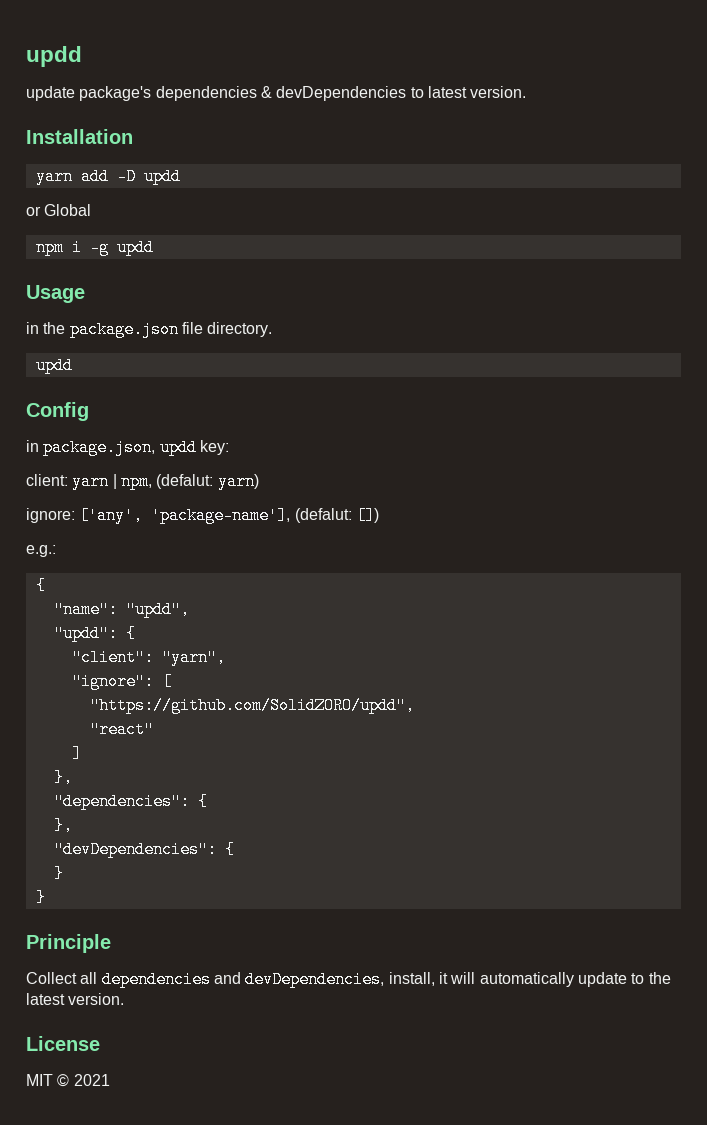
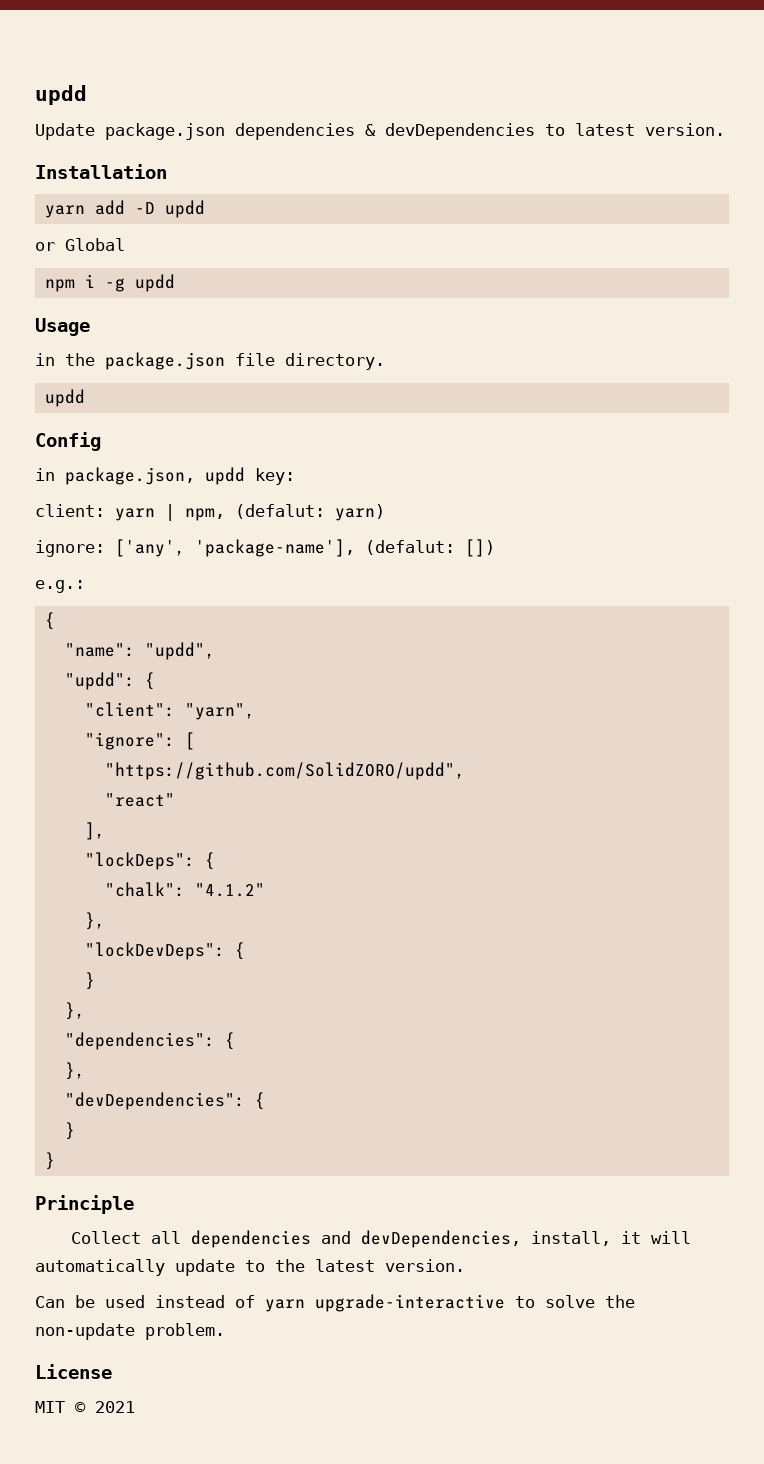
[26,46,82,67] [26,86,152,101] updd // update package's -> [35,85,87,105] [35,123,225,140] updd // Update package.json
[71,745,82,762] ] -> [84,822,105,840] [84,852,215,870] [104,882,265,897] [84,912,105,930] [84,942,245,960] [84,972,95,990] ], // "lockDeps": { // "chalk": "4.1.2" // }, // "lockDevDeps": { // }
(125, 999) none -> [35,1294,635,1312] [35,1323,225,1340] // Can be used instead of yarn upgrade-interactive to solve the non-update problem.

